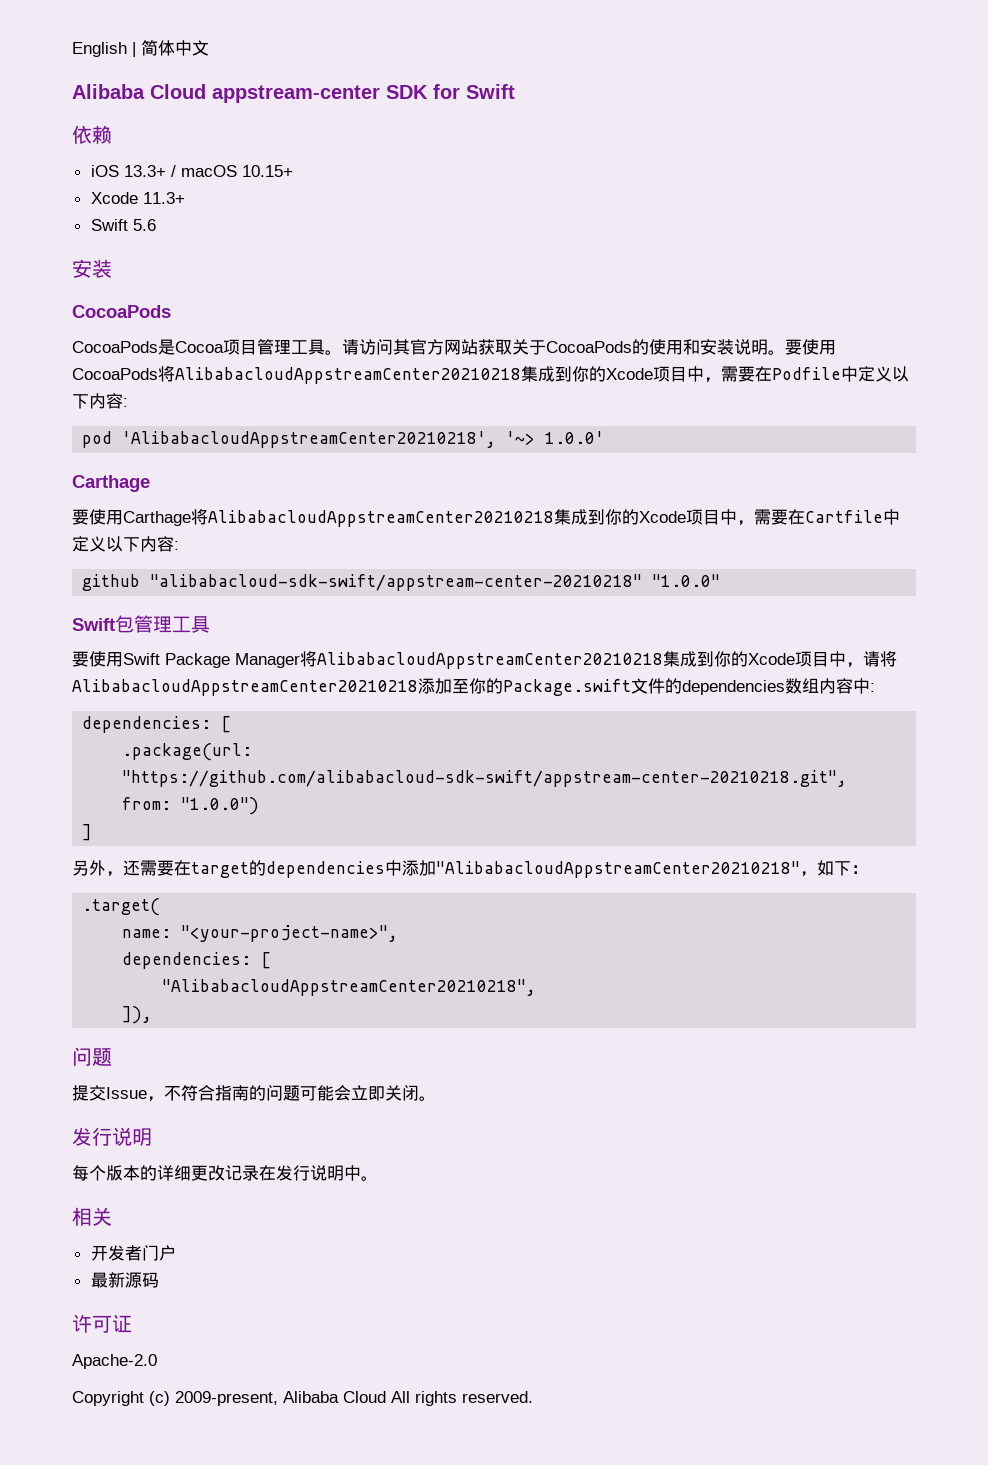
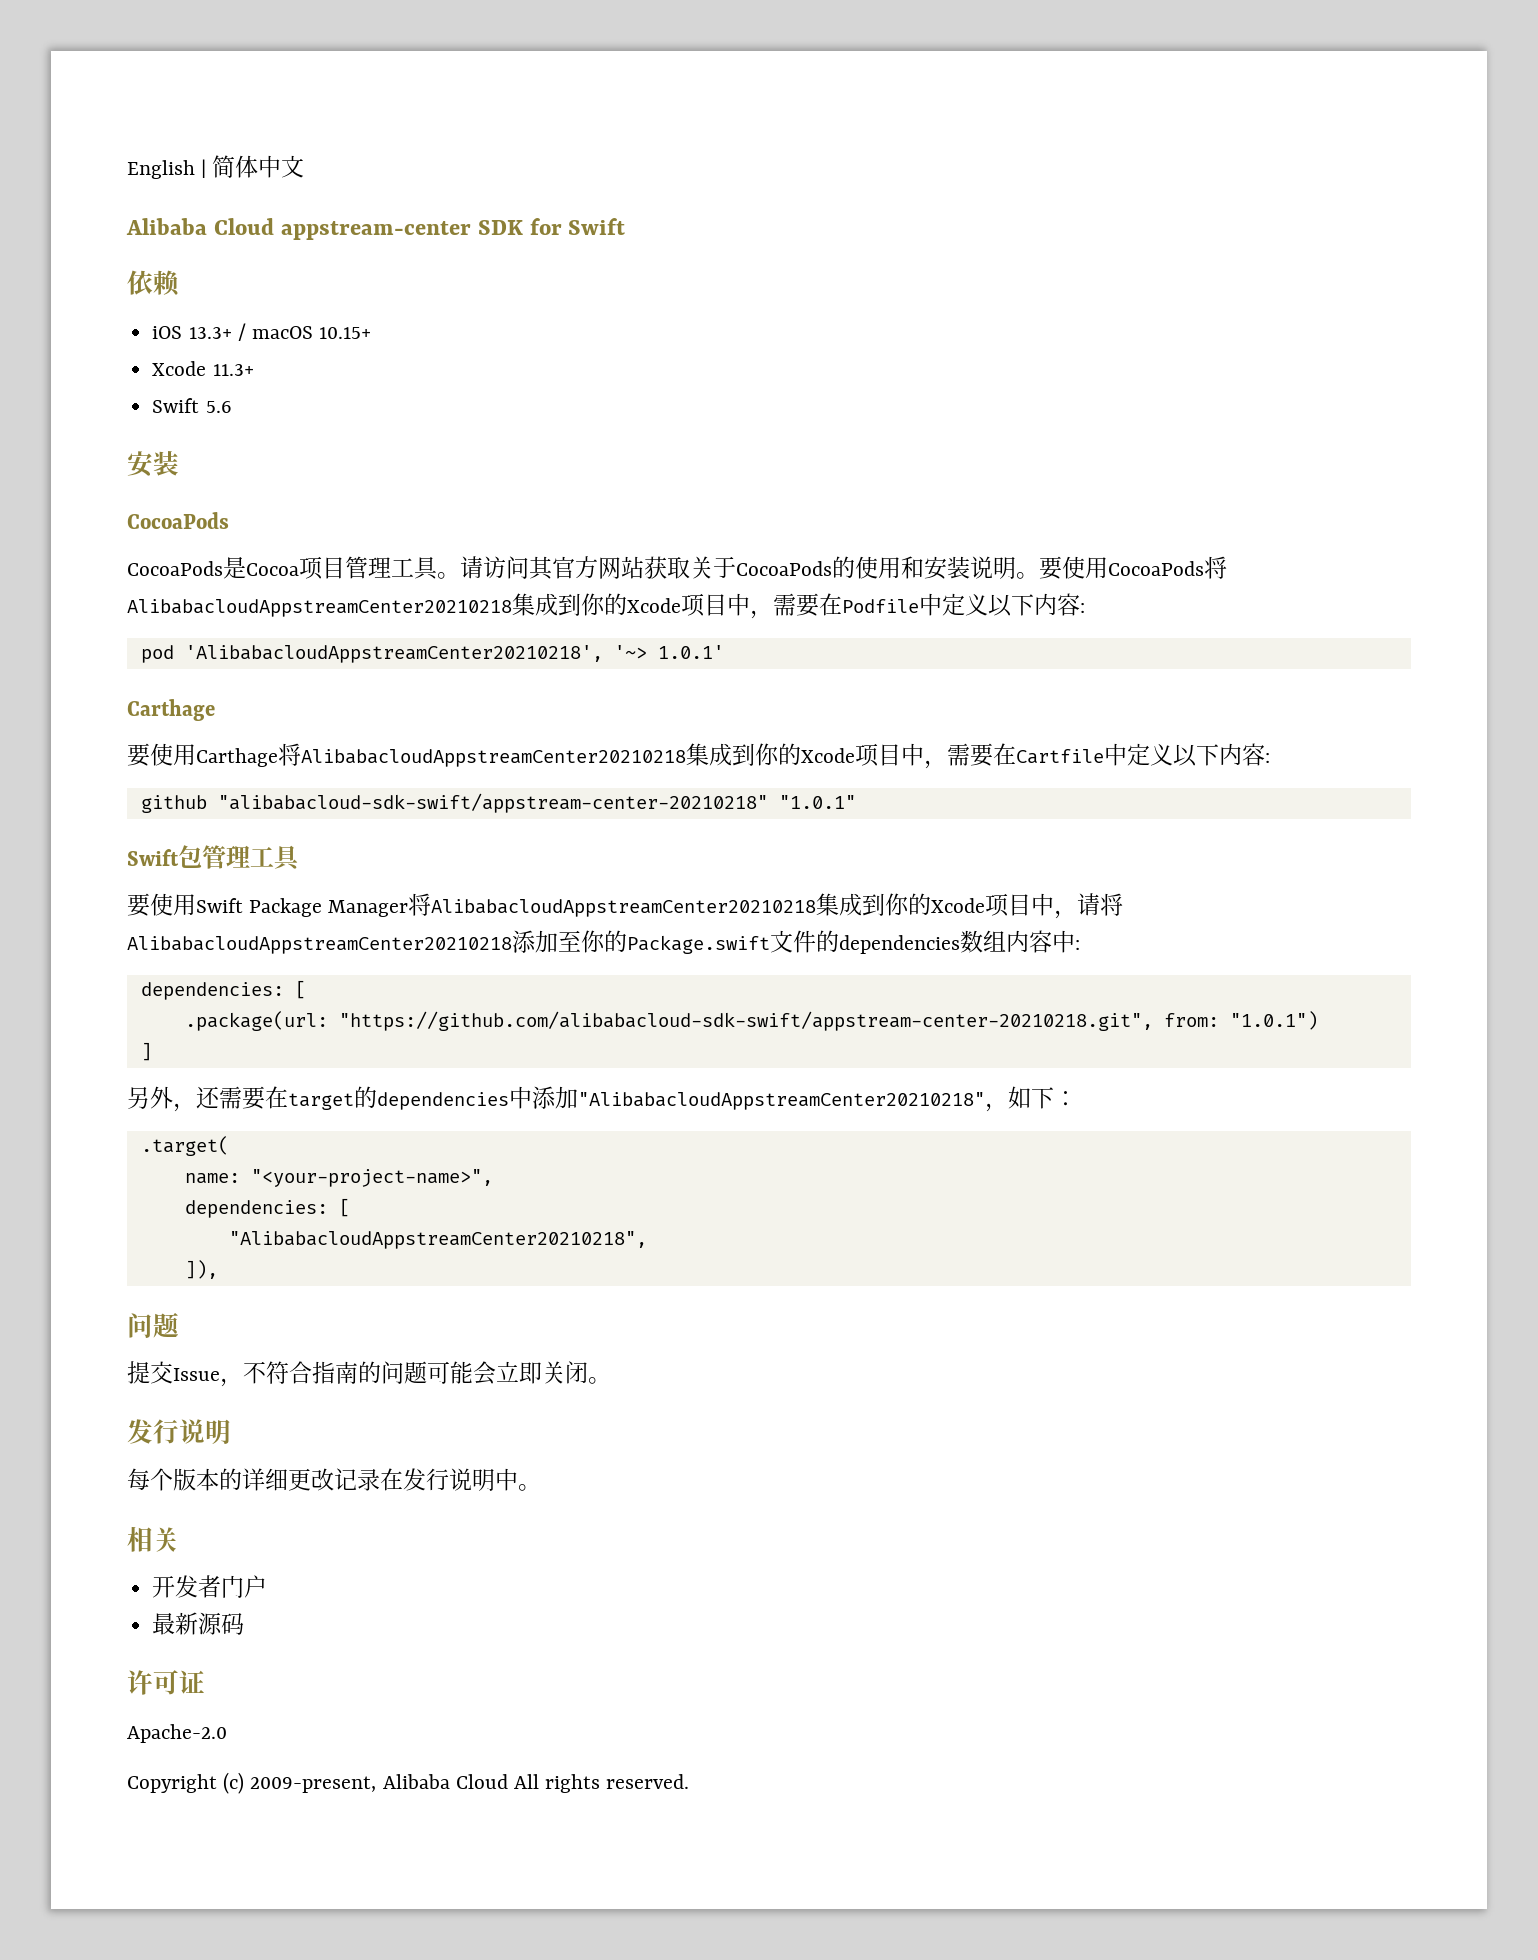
[545,431,605,444] 1.0.0' -> [657,645,724,659] 1.0.1'
[652,574,721,587] "1.0.0" -> [778,795,856,809] "1.0.1"
[181,797,260,815] "1.0.0") -> [1229,1011,1318,1030] "1.0.1")

